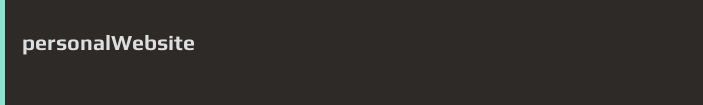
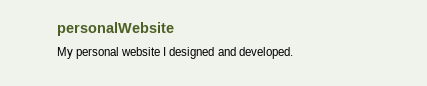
(195, 44) none -> [57,47,293,59] // My personal website I designed and developed.

